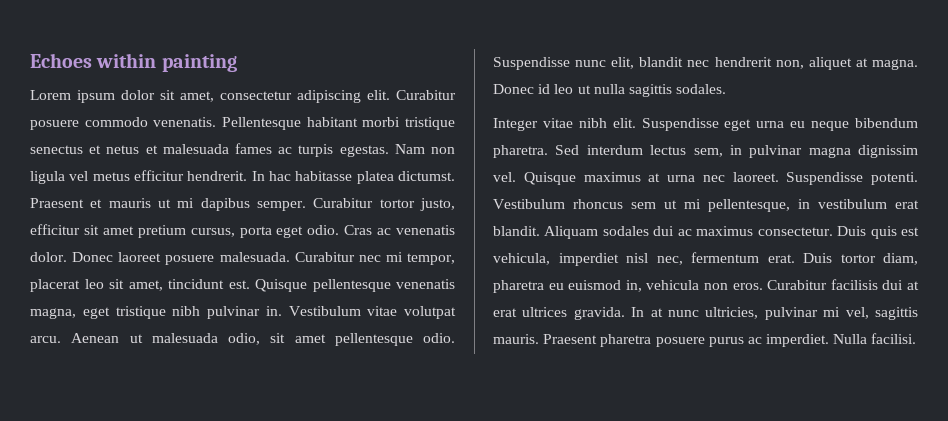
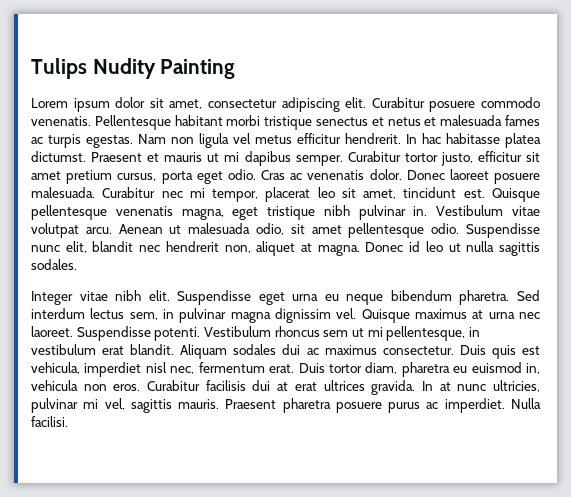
[30,53,237,72] Echoes within painting -> [31,58,236,79] Tulips Nudity Painting

